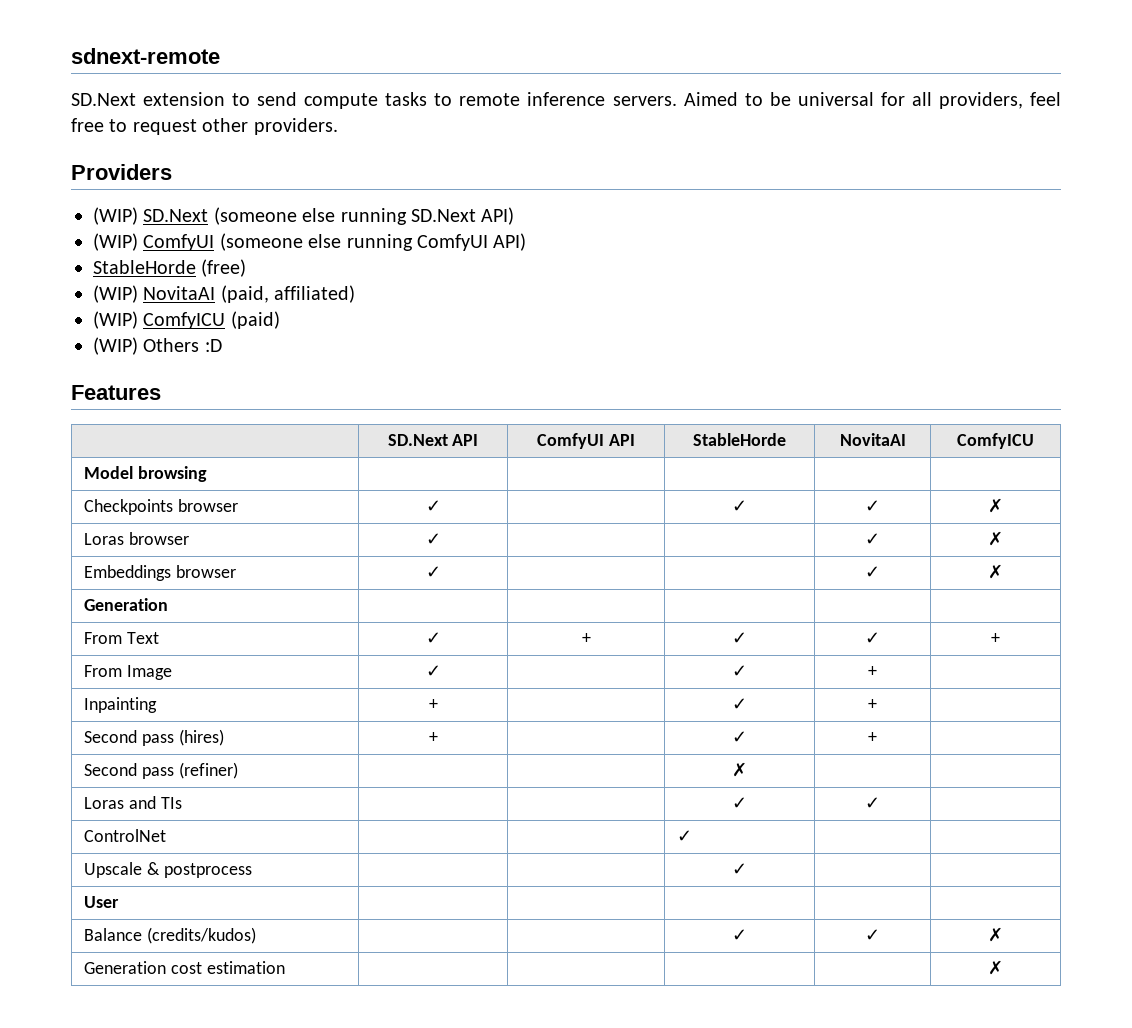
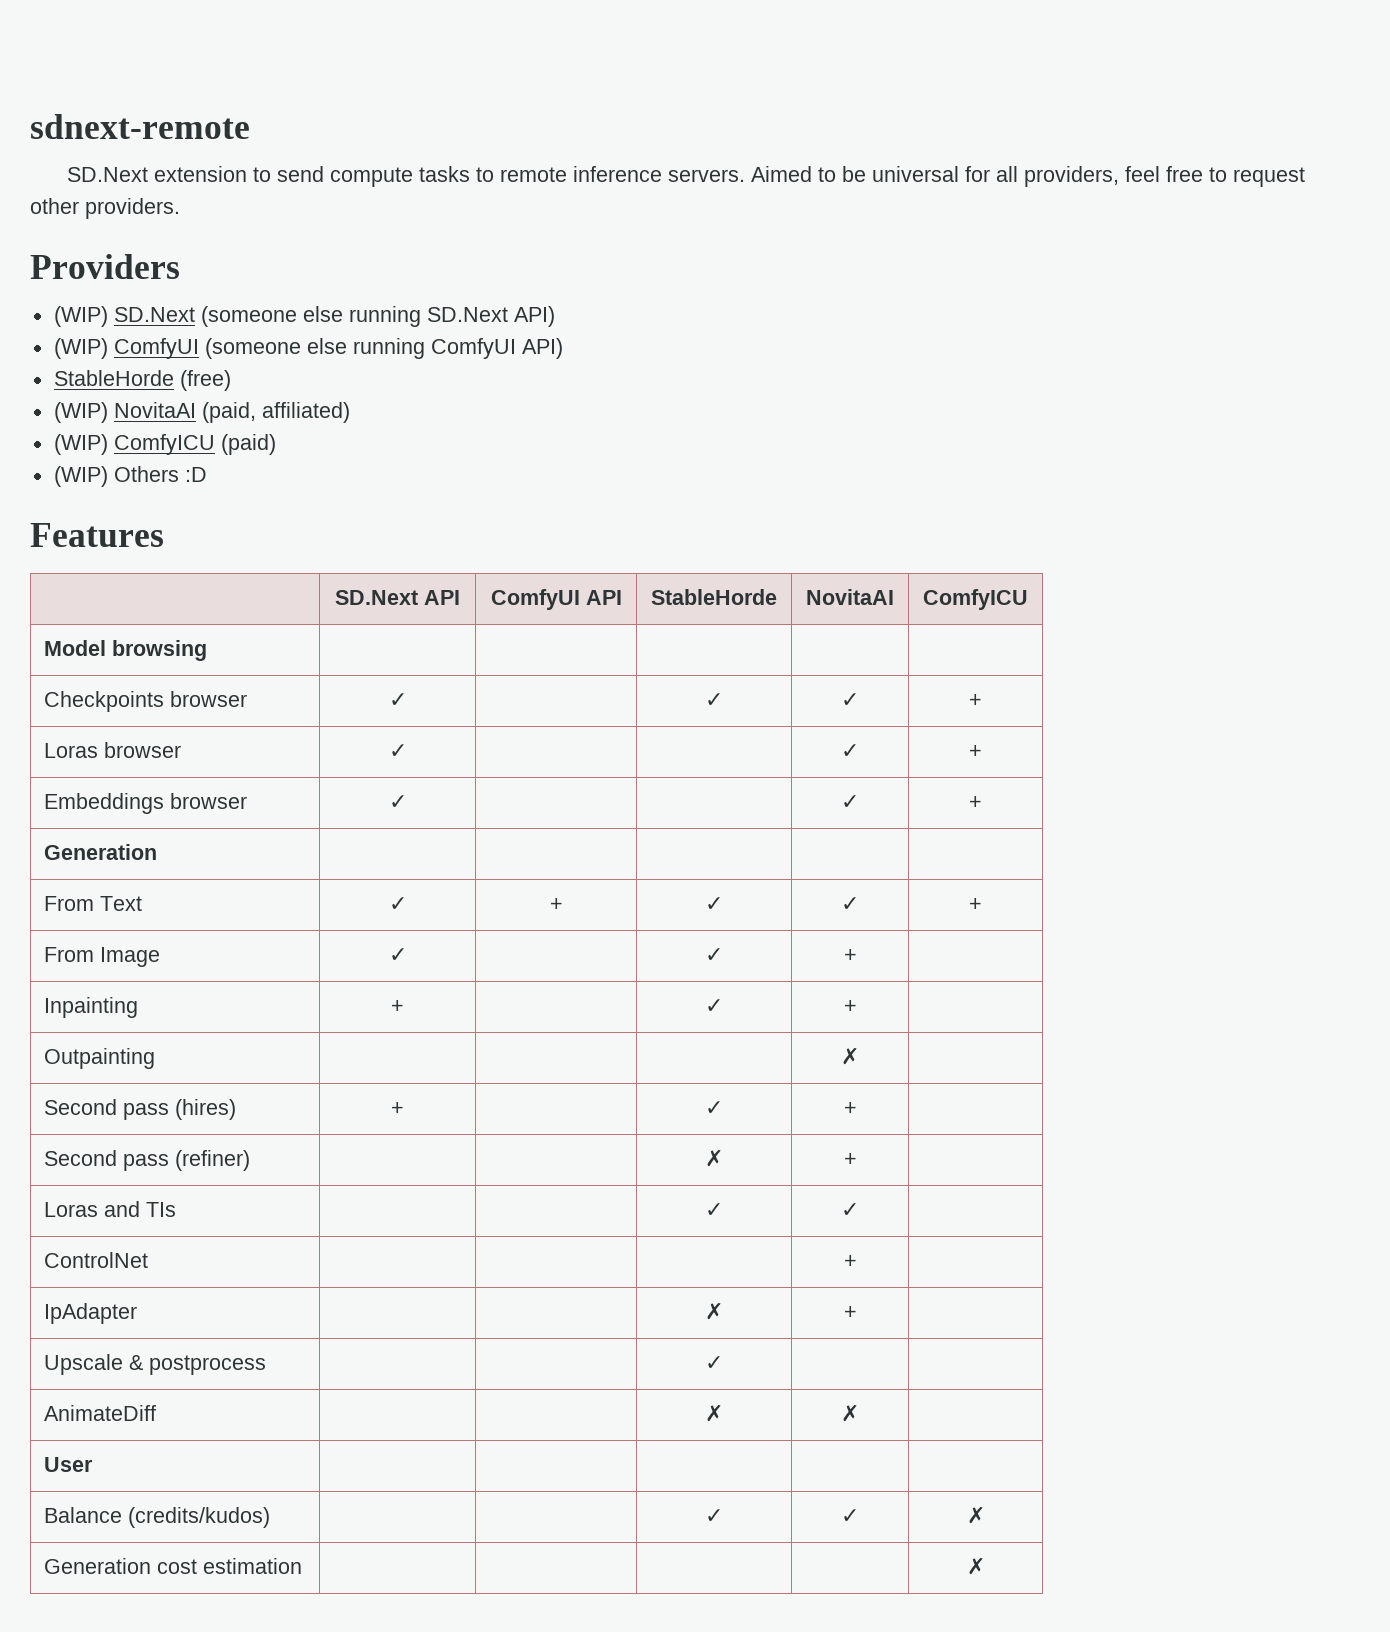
[988,498,1003,513] ✗ -> [969,694,982,707] +
[988,531,1003,546] ✗ -> [969,745,982,758] +
[988,564,1003,579] ✗ -> [969,796,982,809] +
(877, 704) none -> [43,1048,155,1069] [841,1047,859,1065] // Outpainting | | | | ✗ |
(747, 769) none -> [843,1153,857,1166] +
[676,830,692,842] ✓ | -> [843,1255,857,1268] [43,1303,137,1324] [705,1302,723,1320] [843,1306,857,1319] | + | // IpAdapter | | | ✗ | +
(747, 869) none -> [43,1405,156,1421] [705,1404,723,1422] [841,1404,859,1422] // AnimateDiff | | | ✗ | ✗ |

